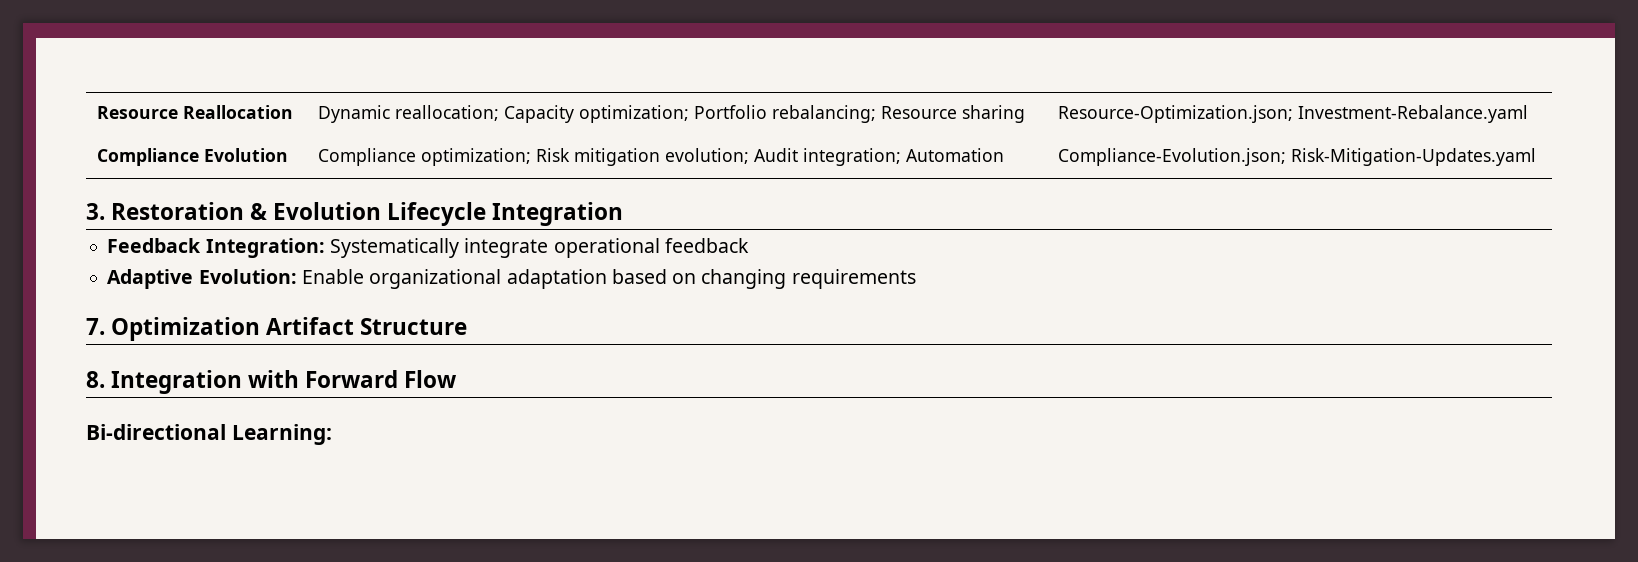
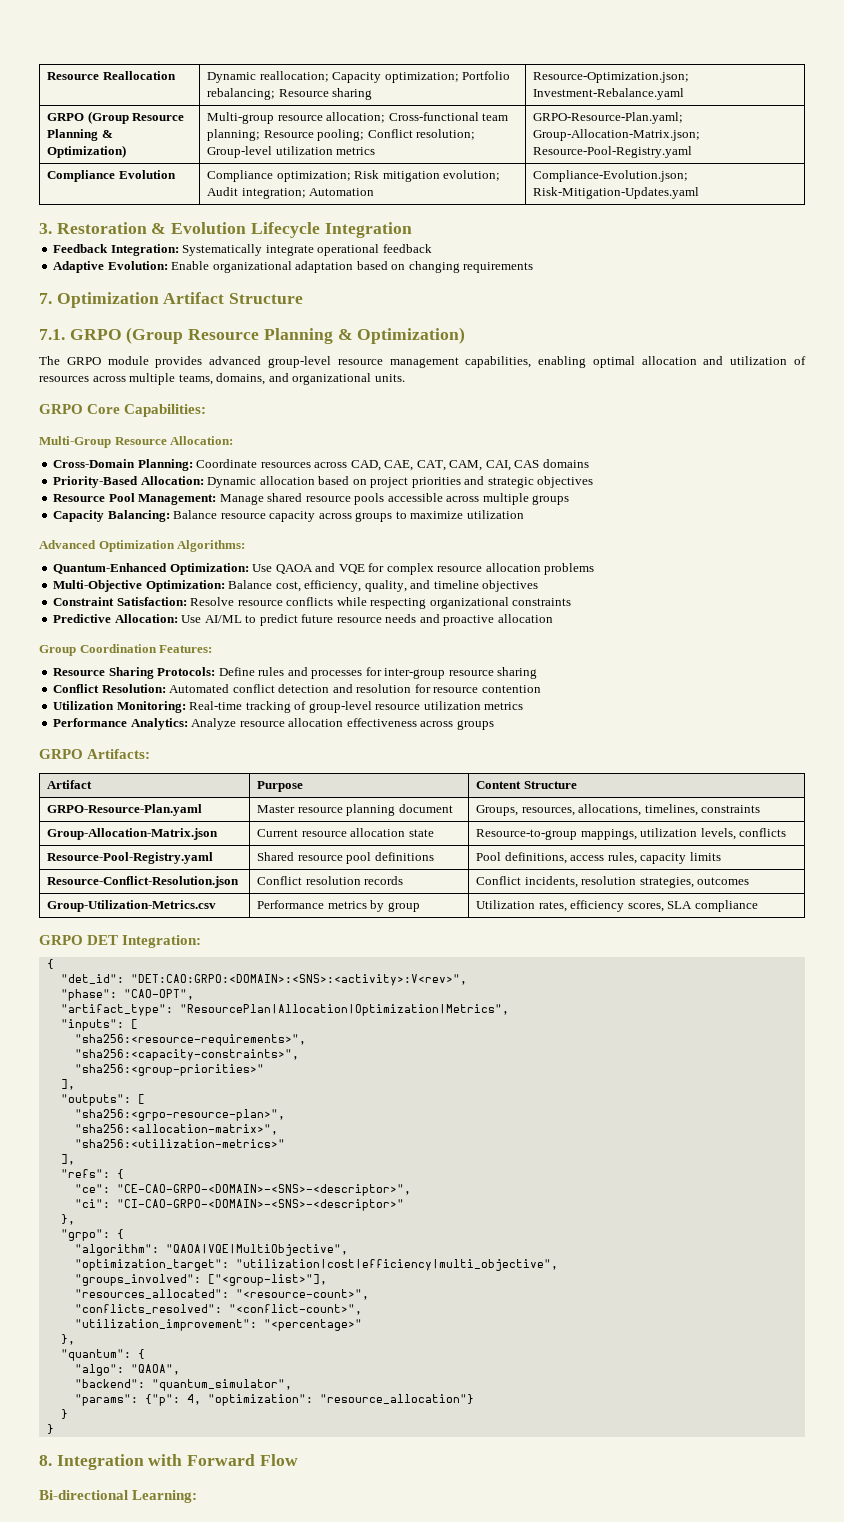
(1529, 114) none -> [47,111,185,124] [47,129,113,141] [47,145,127,158] [207,112,509,124] [207,129,476,141] [207,146,376,158] [533,112,684,124] [533,129,701,141] [533,146,693,158] // GRPO (Group Resource Planning & Optimization) | Multi-group resource allocation; Cross-functional team planning; Resource pooling; Conflict resolution; Group-level utilization metrics | GRPO-Resource-Plan.yaml; Group-Allocation-Matrix.json; Resource-Pool-Registry.yaml
(468, 326) none -> [39,327,466,344] [39,356,807,368] [39,373,405,385] [39,404,207,417] [39,436,234,448] [53,459,589,471] [53,476,594,488] [53,493,570,505] [53,510,524,522] [39,540,246,552] [53,563,595,575] [53,580,539,592] [53,597,572,609] [53,614,553,626] [39,644,213,656] [53,667,538,679] [53,684,541,693] [53,701,524,713] [53,718,494,730] [39,749,151,759] [47,780,93,789] [257,781,304,792] [476,781,577,789] [47,804,203,816] [257,804,453,816] [476,804,761,816] [47,828,219,840] [257,828,434,837] [476,828,787,840] [47,852,214,864] [257,852,434,864] [476,852,721,864] [47,876,240,888] [257,876,404,885] [476,876,750,888] [47,900,217,912] [257,900,420,912] [476,900,758,912] [39,935,202,948] [46,959,54,969] [60,974,467,986] [60,989,194,1001] [60,1004,509,1016] [60,1019,138,1031] [74,1034,306,1046] [74,1049,299,1061] [74,1064,264,1076] [60,1079,75,1090] [60,1094,145,1106] [74,1109,285,1121] [74,1124,278,1135] [74,1139,285,1148] [60,1154,75,1165] [60,1169,124,1179] [74,1184,411,1196] [74,1199,404,1211] [60,1214,75,1225] [60,1229,124,1241] [74,1244,348,1256] [74,1259,558,1271] [74,1274,327,1286] [74,1289,369,1300] [74,1304,362,1315] [74,1319,362,1331] [60,1334,75,1345] [60,1349,145,1361] [74,1364,180,1376] [74,1379,292,1391] [74,1394,474,1406] [60,1409,68,1419] [46,1424,54,1434] // 7.1. GRPO (Group Resource Planning & Optimization) // The GRPO module provides advanced group-level resource management capabilities, enabling optimal allocation and utilization of resources across multiple teams, domains, and organizational units. // GRPO Core Capabilities: // Multi-Group Resource Allocation: // Cross-Domain Planning: Coordinate resources across CAD, CAE, CAT, CAM, CAI, CAS domains // Priority-Based Allocation: Dynamic allocation based on project priorities and strategic objectives // Resource Pool Management: Manage shared resource pools accessible across multiple groups // Capacity Balancing: Balance resource capacity across groups to maximize utilization // Advanced Optimization Algorithms: // Quantum-Enhanced Optimization: Use QAOA and VQE for complex resource allocation problems // Multi-Objective Optimization: Balance cost, efficiency, quality, and timeline objectives // Constraint Satisfaction: Resolve resource conflicts while respecting organizational constraints // Predictive Allocation: Use AI/ML to predict future resource needs and proactive allocation // Group Coordination Features: // Resource Sharing Protocols: Define rules and processes for inter-group resource sharing // Conflict Resolution: Automated conflict detection and resolution for resource contention // Utilization Monitoring: Real-time tracking of group-level resource utilization metrics // Performance Analytics: Analyze resource allocation effectiveness across groups // GRPO Artifacts: // Artifact | Purpose | Content Structure // GRPO-Resource-Plan.yaml | Master resource planning document | Groups, resources, allocations, timelines, constraints // Group-Allocation-Matrix.json | Current resource allocation state | Resource-to-group mappings, utilization levels, conflicts // Resource-Pool-Registry.yaml | Shared resource pool definitions | Pool definitions, access rules, capacity limits // Resource-Conflict-Resolution.json | Conflict resolution records | Conflict incidents, resolution strategies, outcomes // Group-Utilization-Metrics.csv | Performance metrics by group | Utilization rates, efficiency scores, SLA compliance // GRPO DET Integration: // { // "det_id": "DET:CAO:GRPO:<DOMAIN>:<SNS>:<activity>:V<rev>", // "phase": "CAO-OPT", // "artifact_type": "ResourcePlan|Allocation|Optimization|Metrics", // "inputs": [ // "sha256:<resource-requirements>", // "sha256:<capacity-constraints>", // "sha256:<group-priorities>" // ], // "outputs": [ // "sha256:<grpo-resource-plan>", // "sha256:<allocation-matrix>", // "sha256:<utilization-metrics>" // ], // "refs": { // "ce": "CE-CAO-GRPO-<DOMAIN>-<SNS>-<descriptor>", // "ci": "CI-CAO-GRPO-<DOMAIN>-<SNS>-<descriptor>" // }, // "grpo": { // "algorithm": "QAOA|VQE|MultiObjective", // "optimization_target": "utilization|cost|efficiency|multi_objective", // "groups_involved": ["<group-list>"], // "resources_allocated": "<resource-count>", // "conflicts_resolved": "<conflict-count>", // "utilization_improvement": "<percentage>" // }, // "quantum": { // "algo": "QAOA", // "backend": "quantum_simulator", // "params": {"p": 4, "optimization": "resource_allocation"} // } // }

